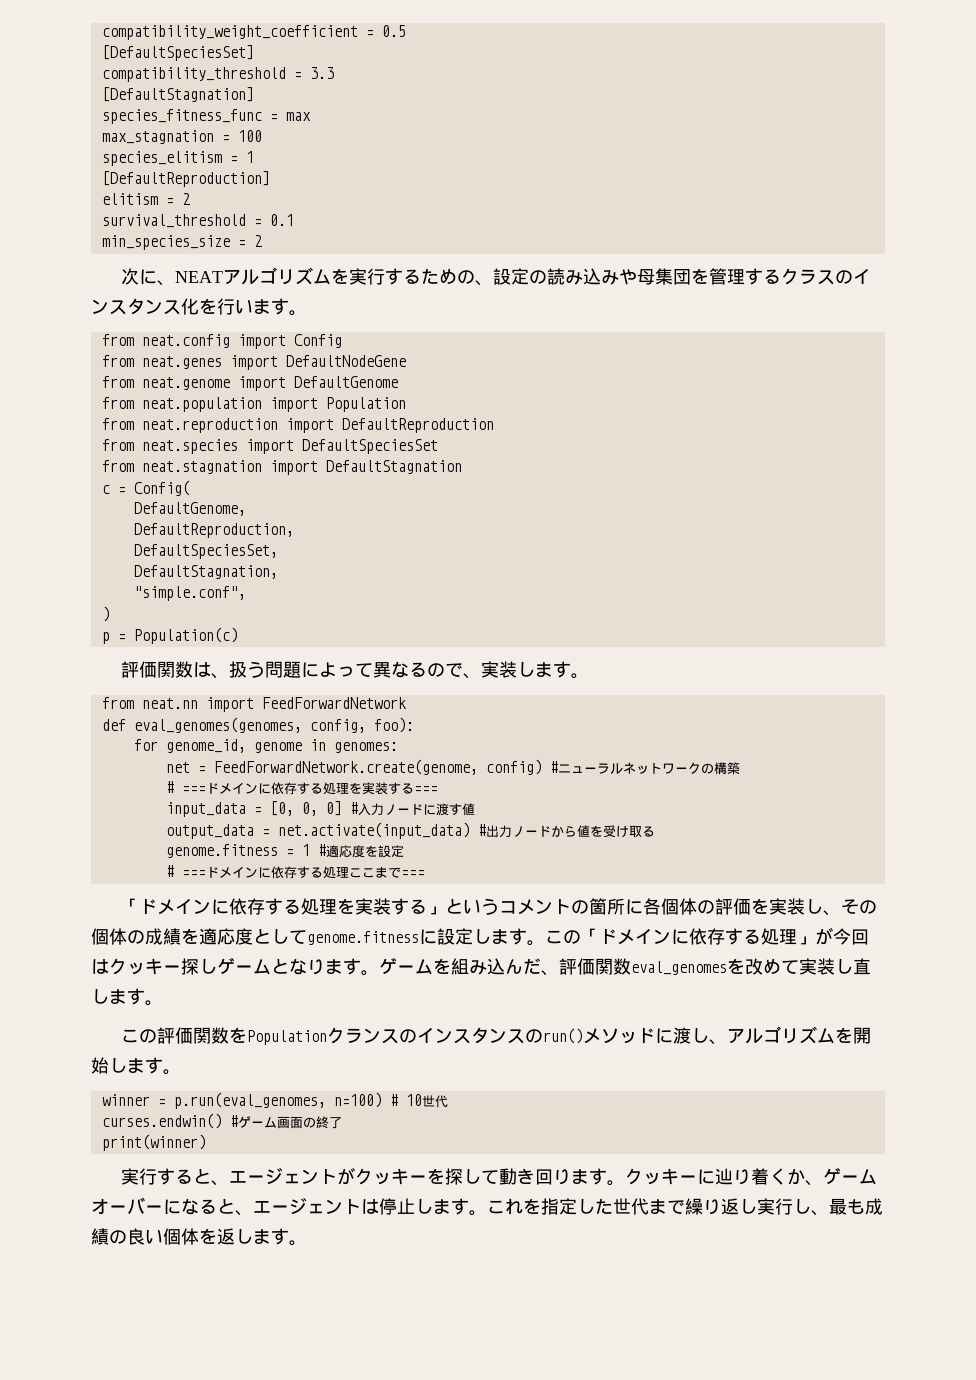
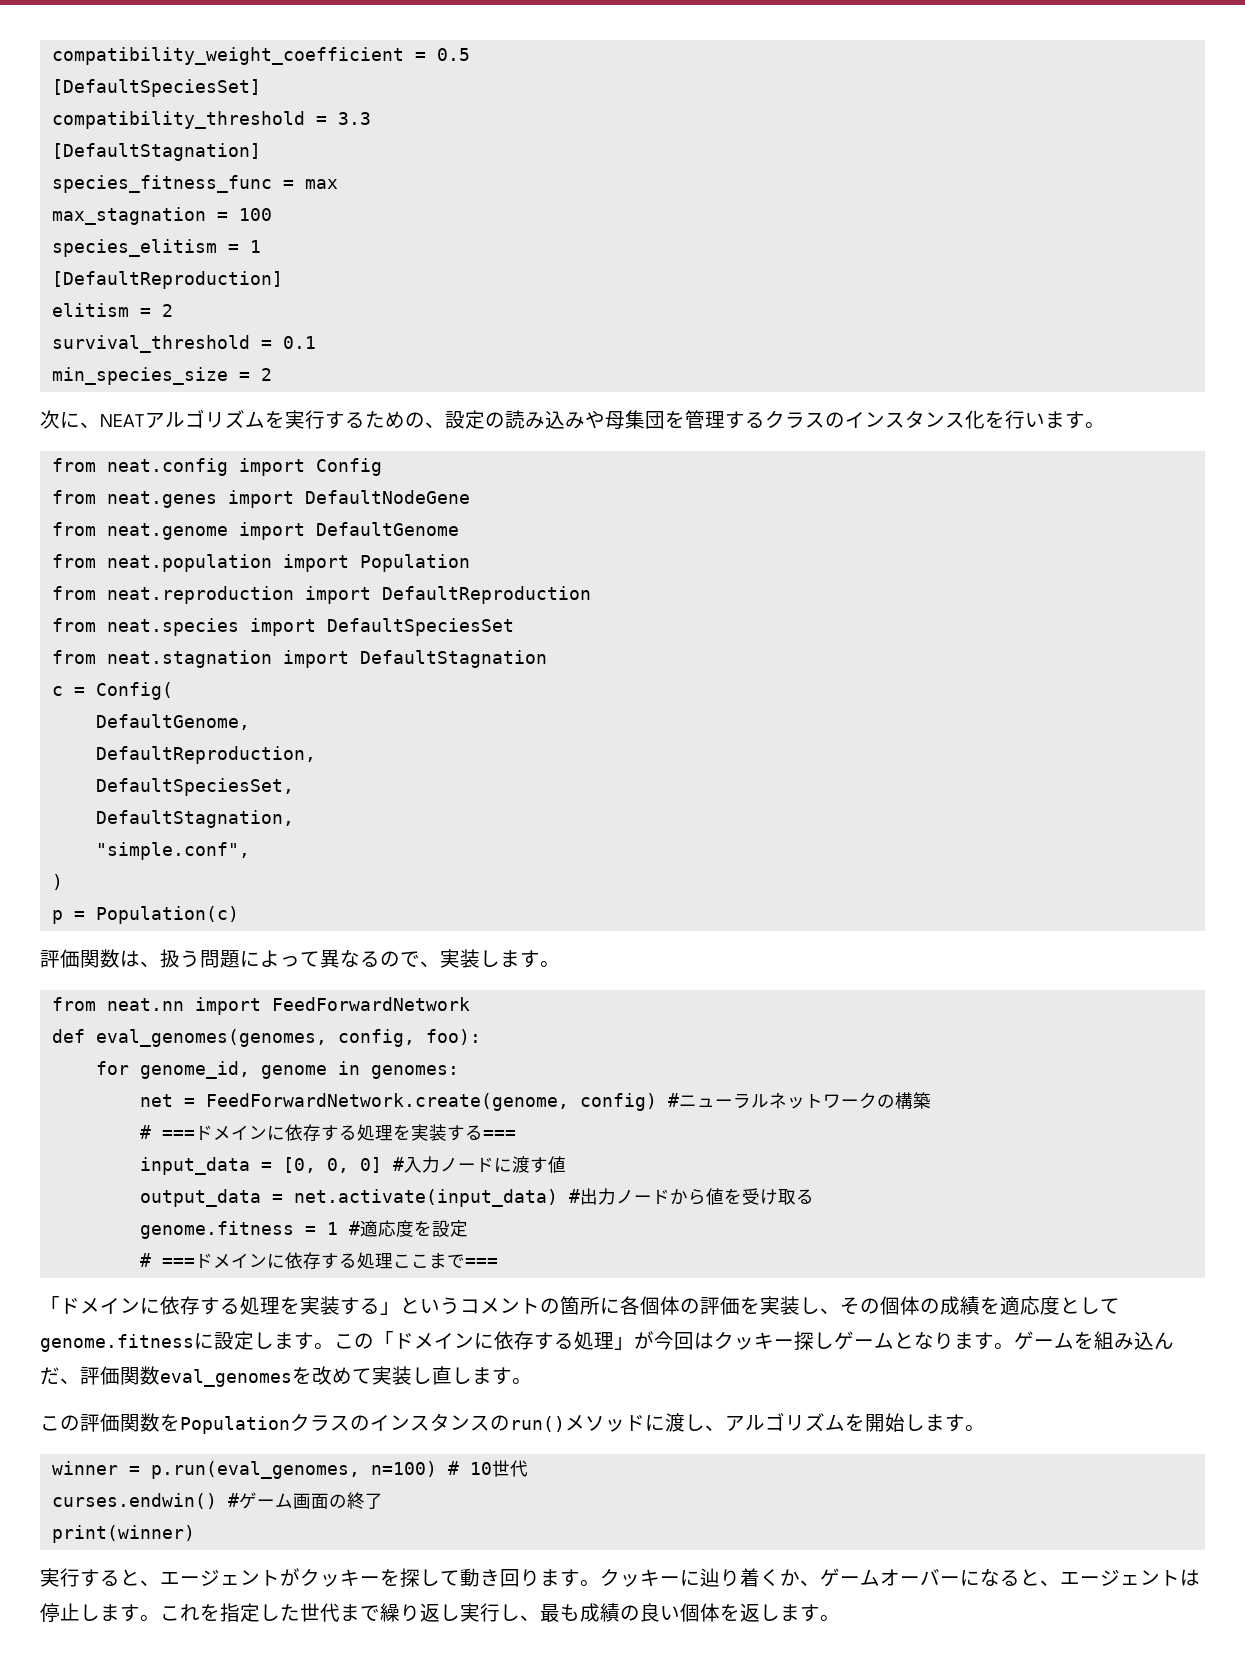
[363,1028,382,1043] ン -> (330, 1423) none

